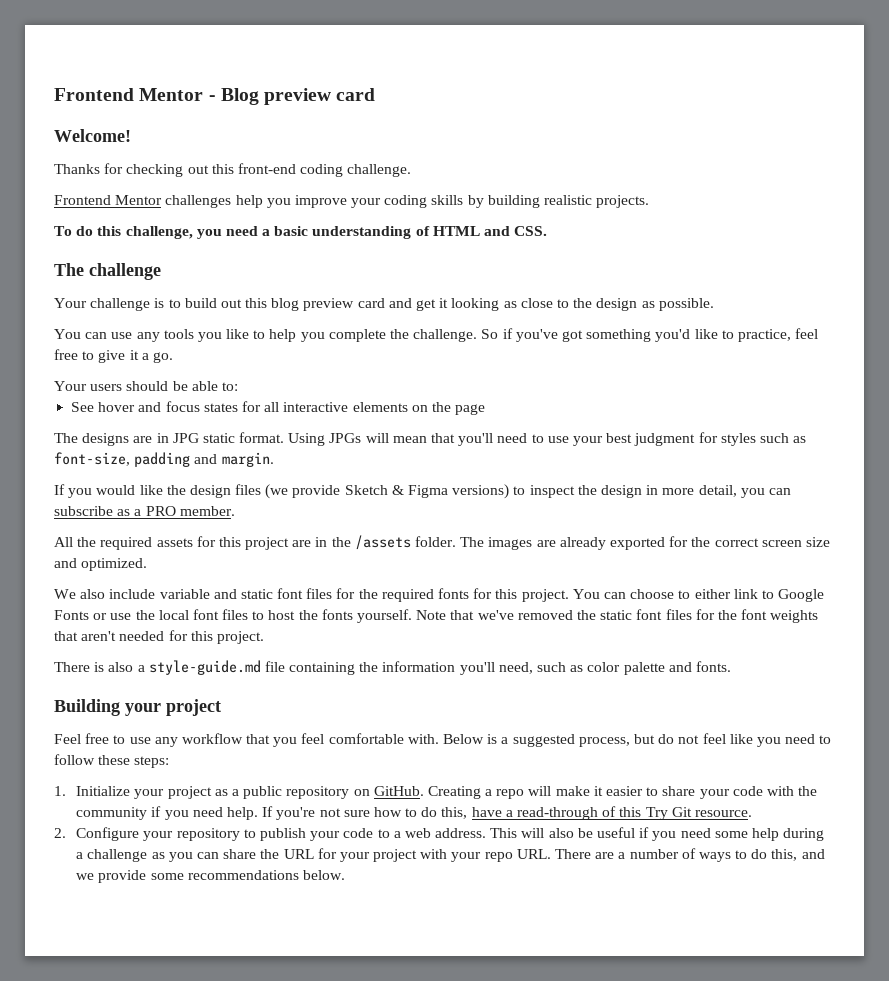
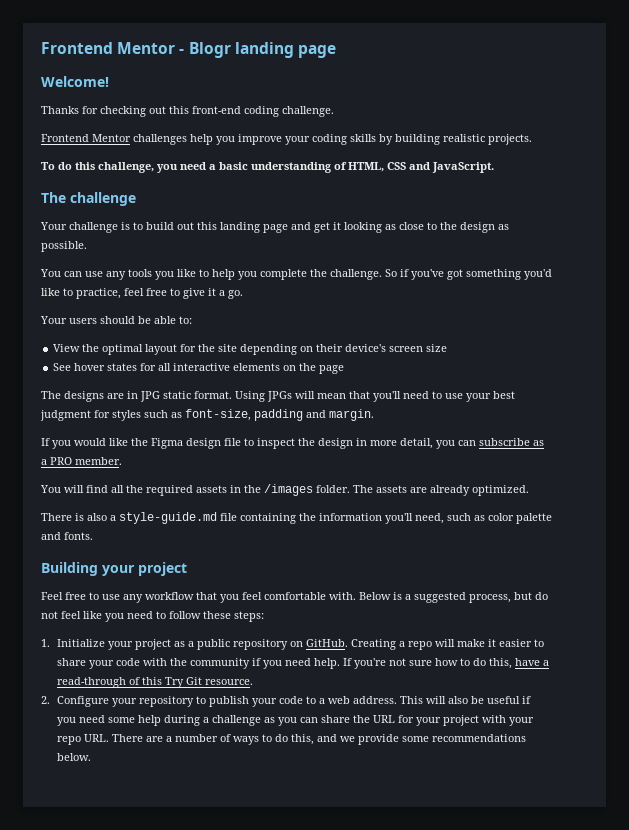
[220,88,376,105] Blog preview card -> [188,42,336,58] Blogr landing page
[432,226,548,236] HTML and CSS. -> [348,162,494,173] HTML, CSS and JavaScript.
[271,298,385,311] blog preview card -> [220,222,288,233] landing page
(238, 386) none -> [53,344,448,355] // View the optimal layout for the site depending on their device's screen size
[138,401,200,412] and focus -> (106, 367) none
[189,484,510,499] design files (we provide Sketch & Figma versions) -> [151,438,241,449] Figma design file
[54,536,312,550] All the required assets for this project are -> [40,485,227,496] You will find all the required assets
[354,535,411,550] /assets -> [264,484,313,496] /images
[488,537,533,550] images -> [376,485,407,493] assets
[609,536,830,550] [54,558,148,571] [54,588,825,602] [54,609,819,623] [54,630,264,644] exported for the correct screen size and optimized. // We also include variable and static font files for the required fonts for this project. You can choose to either link to Google Fonts or use the local font files to host the fonts yourself. Note that we've removed the static font files for the font weights that aren't needed for this project. -> [472,485,529,496] optimized.

